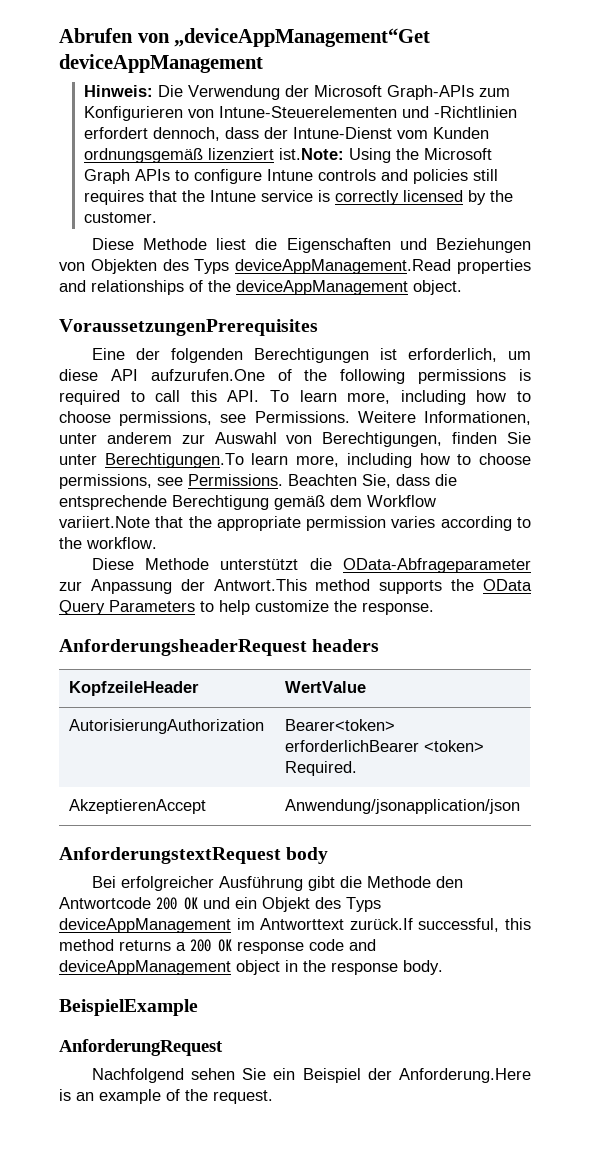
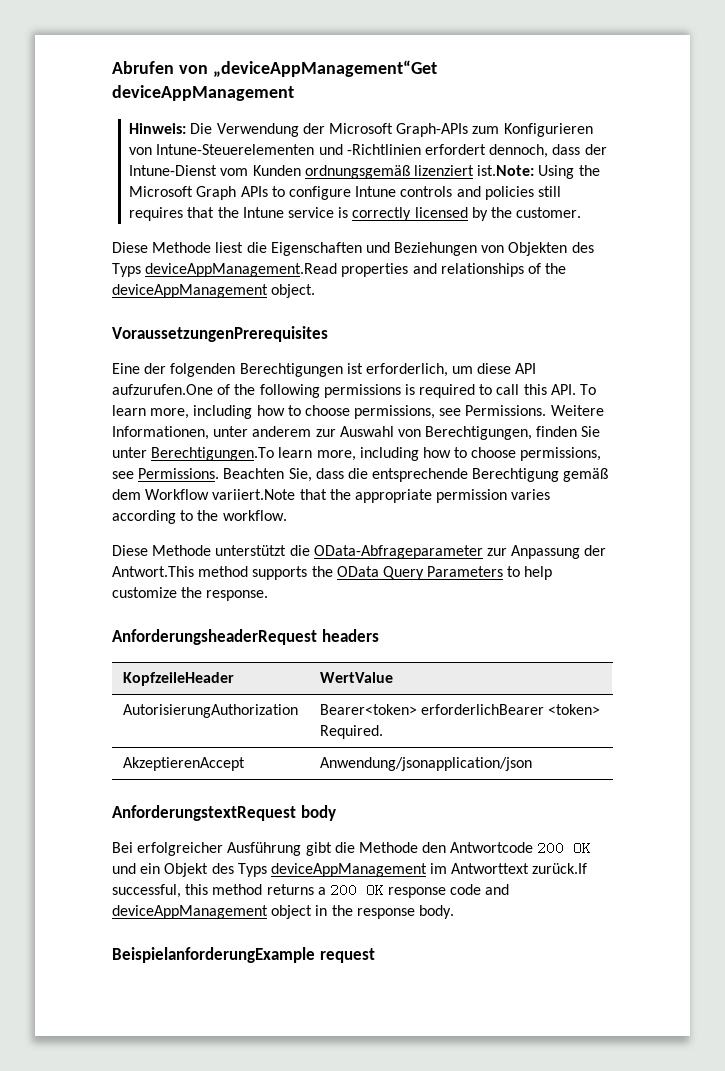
[59,999,198,1016] [59,1039,223,1056] [91,1068,531,1083] [59,1089,273,1104] BeispielExample // AnforderungRequest // Nachfolgend sehen Sie ein Beispiel der Anforderung.Here is an example of the request. -> [112,947,375,963] BeispielanforderungExample request

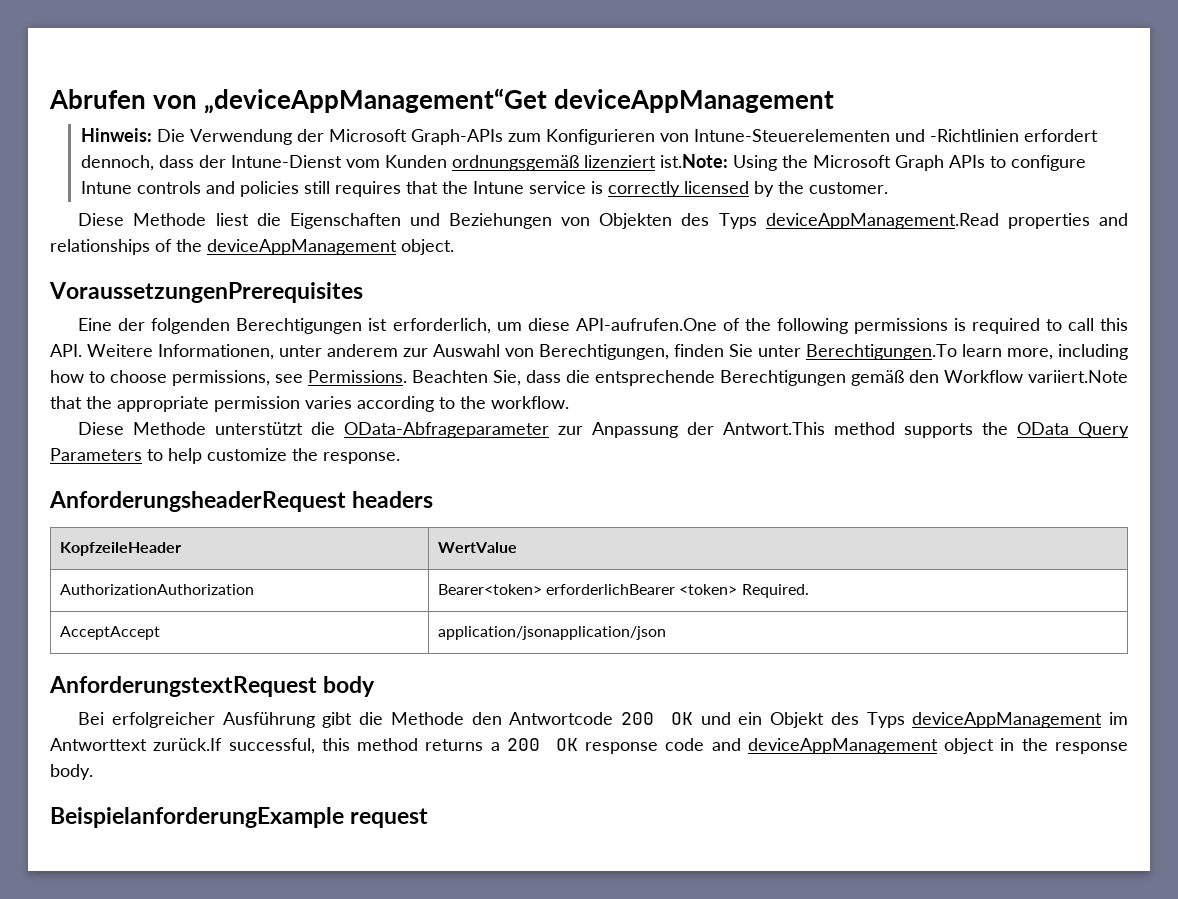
[515,363,537,374] [112,384,213,395] API aufzurufen.One -> [575,318,717,331] API-aufrufen.One
[580,384,597,395] [112,405,547,419] To learn more, including how to choose permissions, see Permissions. -> (82, 350) none
[472,468,609,482] [112,489,141,500] Berechtigung gemäß dem -> [720,370,939,386] Berechtigungen gemäß den
[122,704,298,718] AutorisierungAuthorization -> [59,584,254,595] AuthorizationAuthorization
[122,757,245,771] [319,757,532,771] AkzeptierenAccept | Anwendung/jsonapplication/json -> [59,626,160,640] [437,626,666,640] AcceptAccept | application/jsonapplication/json

